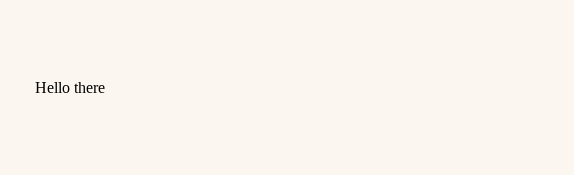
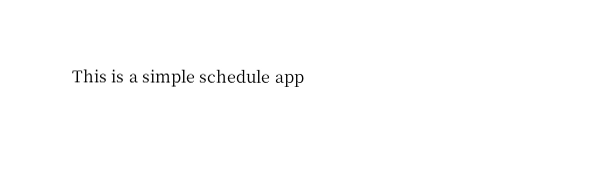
[35,82,106,93] Hello there -> [72,69,305,87] This is a simple schedule app

